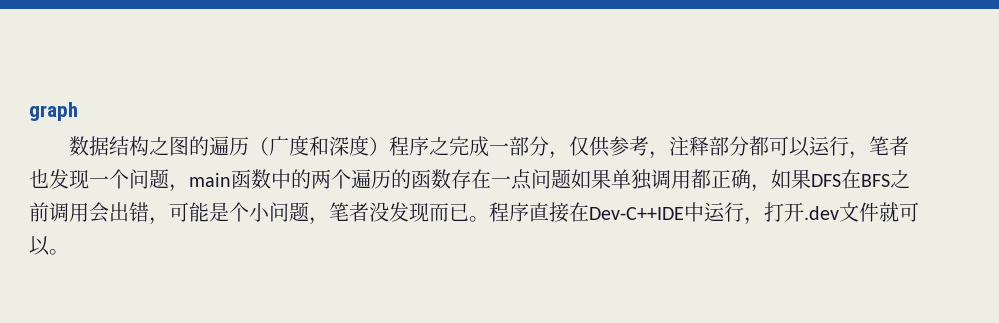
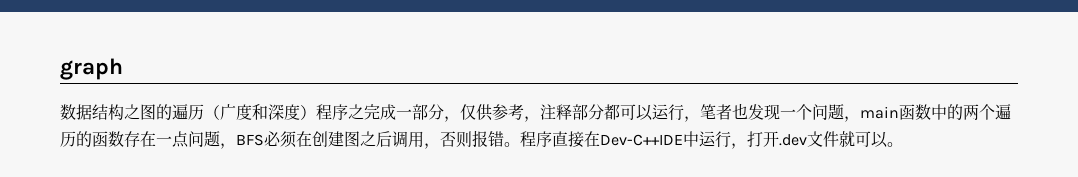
[571,169,910,192] [29,202,469,225] 如果单独调用都正确，如果DFS在BFS之前调用会出错，可能是个小问题，笔者没发现而已 -> [220,130,504,149] ，BFS必须在创建图之后调用，否则报错

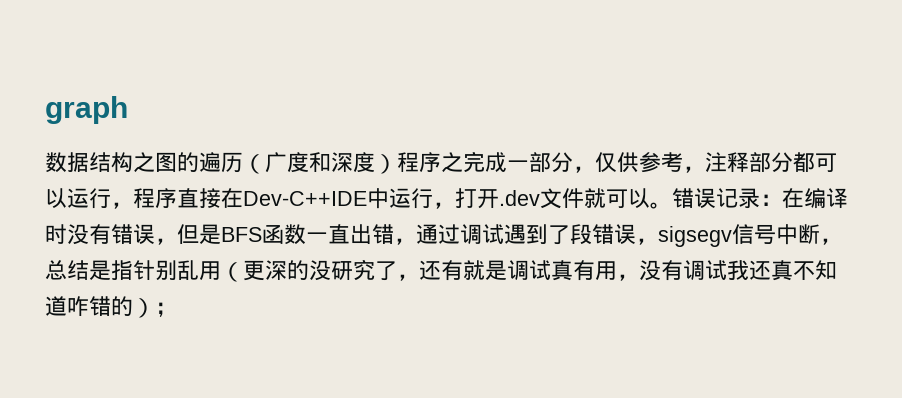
[700,103,1011,122] [60,130,520,149] 笔者也发现一个问题，main函数中的两个遍历的函数存在一点问题，BFS必须在创建图之后调用，否则报错。 -> (133, 205) none
(903, 144) none -> [672,188,848,209] [45,224,842,247] [45,259,837,282] [45,296,177,318] 错误记录：在编译时没有错误，但是BFS函数一直出错，通过调试遇到了段错误，sigsegv信号中断，总结是指针别乱用（更深的没研究了，还有就是调试真有用，没有调试我还真不知道咋错的）；

